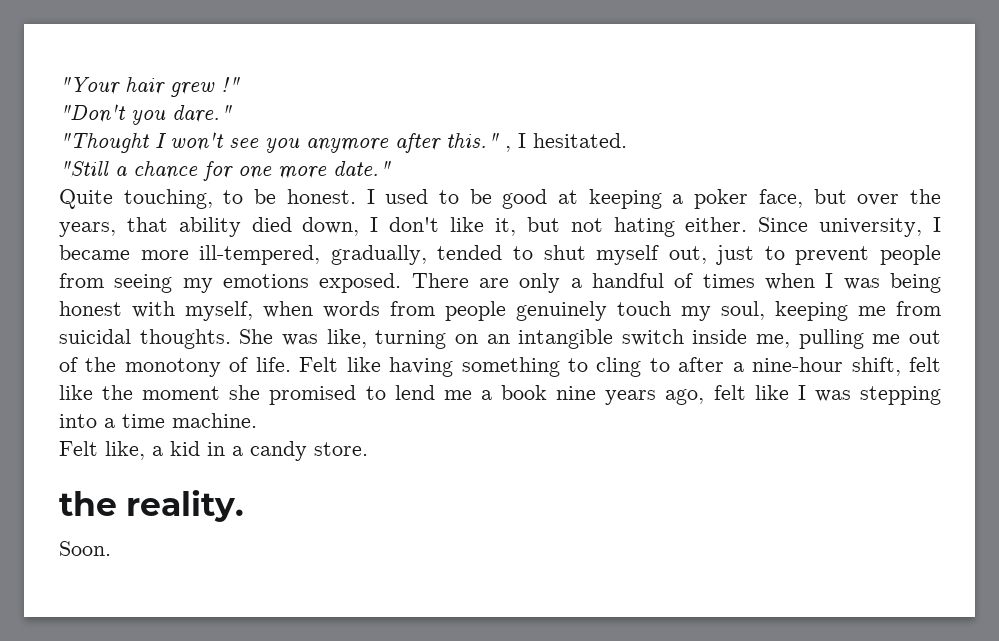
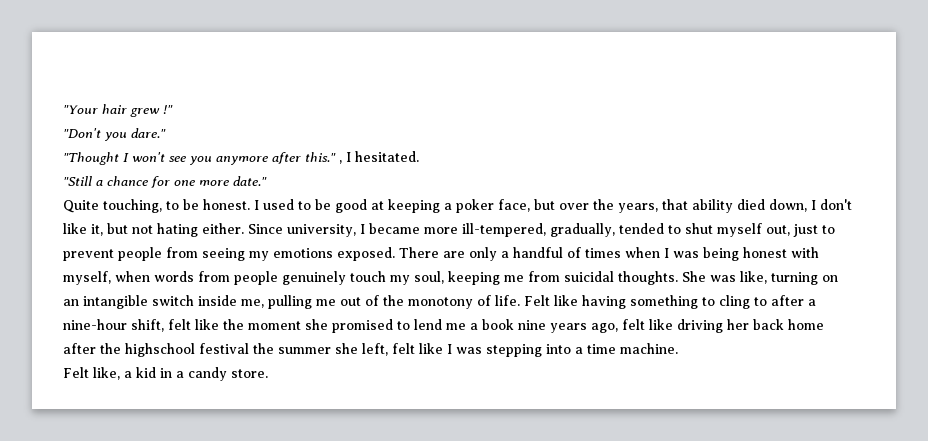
(789, 392) none -> [677,319,824,333] [63,343,443,357] driving her back home after the highschool festival the summer she left, felt like
[59,490,244,522] [59,541,111,556] // the reality. // Soon. -> (268, 373) none

